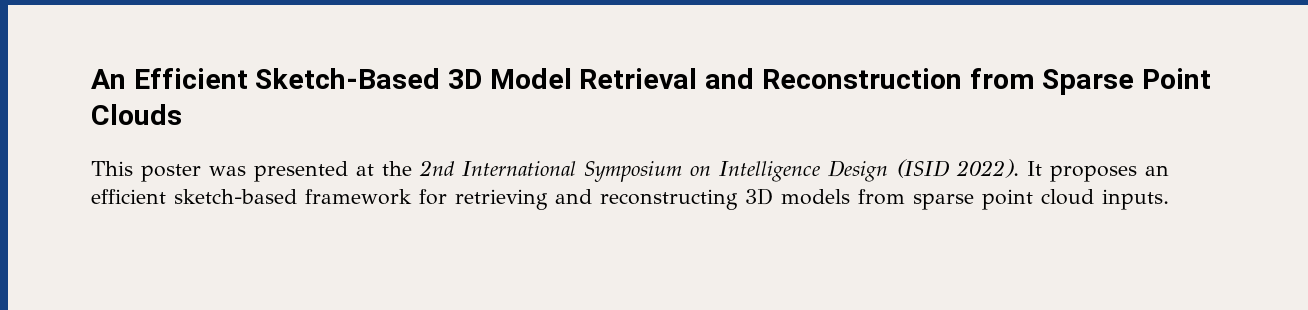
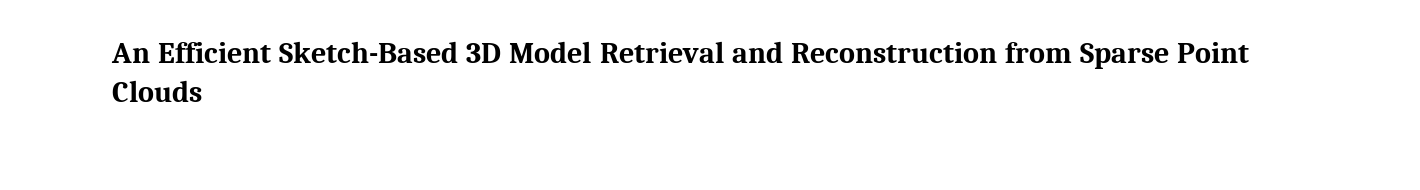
[91,159,1169,182] [91,188,1169,210] // This poster was presented at the 2nd International Symposium on Intelligence Design (ISID 2022). It proposes an efficient sketch-based framework for retrieving and reconstructing 3D models from sparse point cloud inputs. -> (202, 91) none

